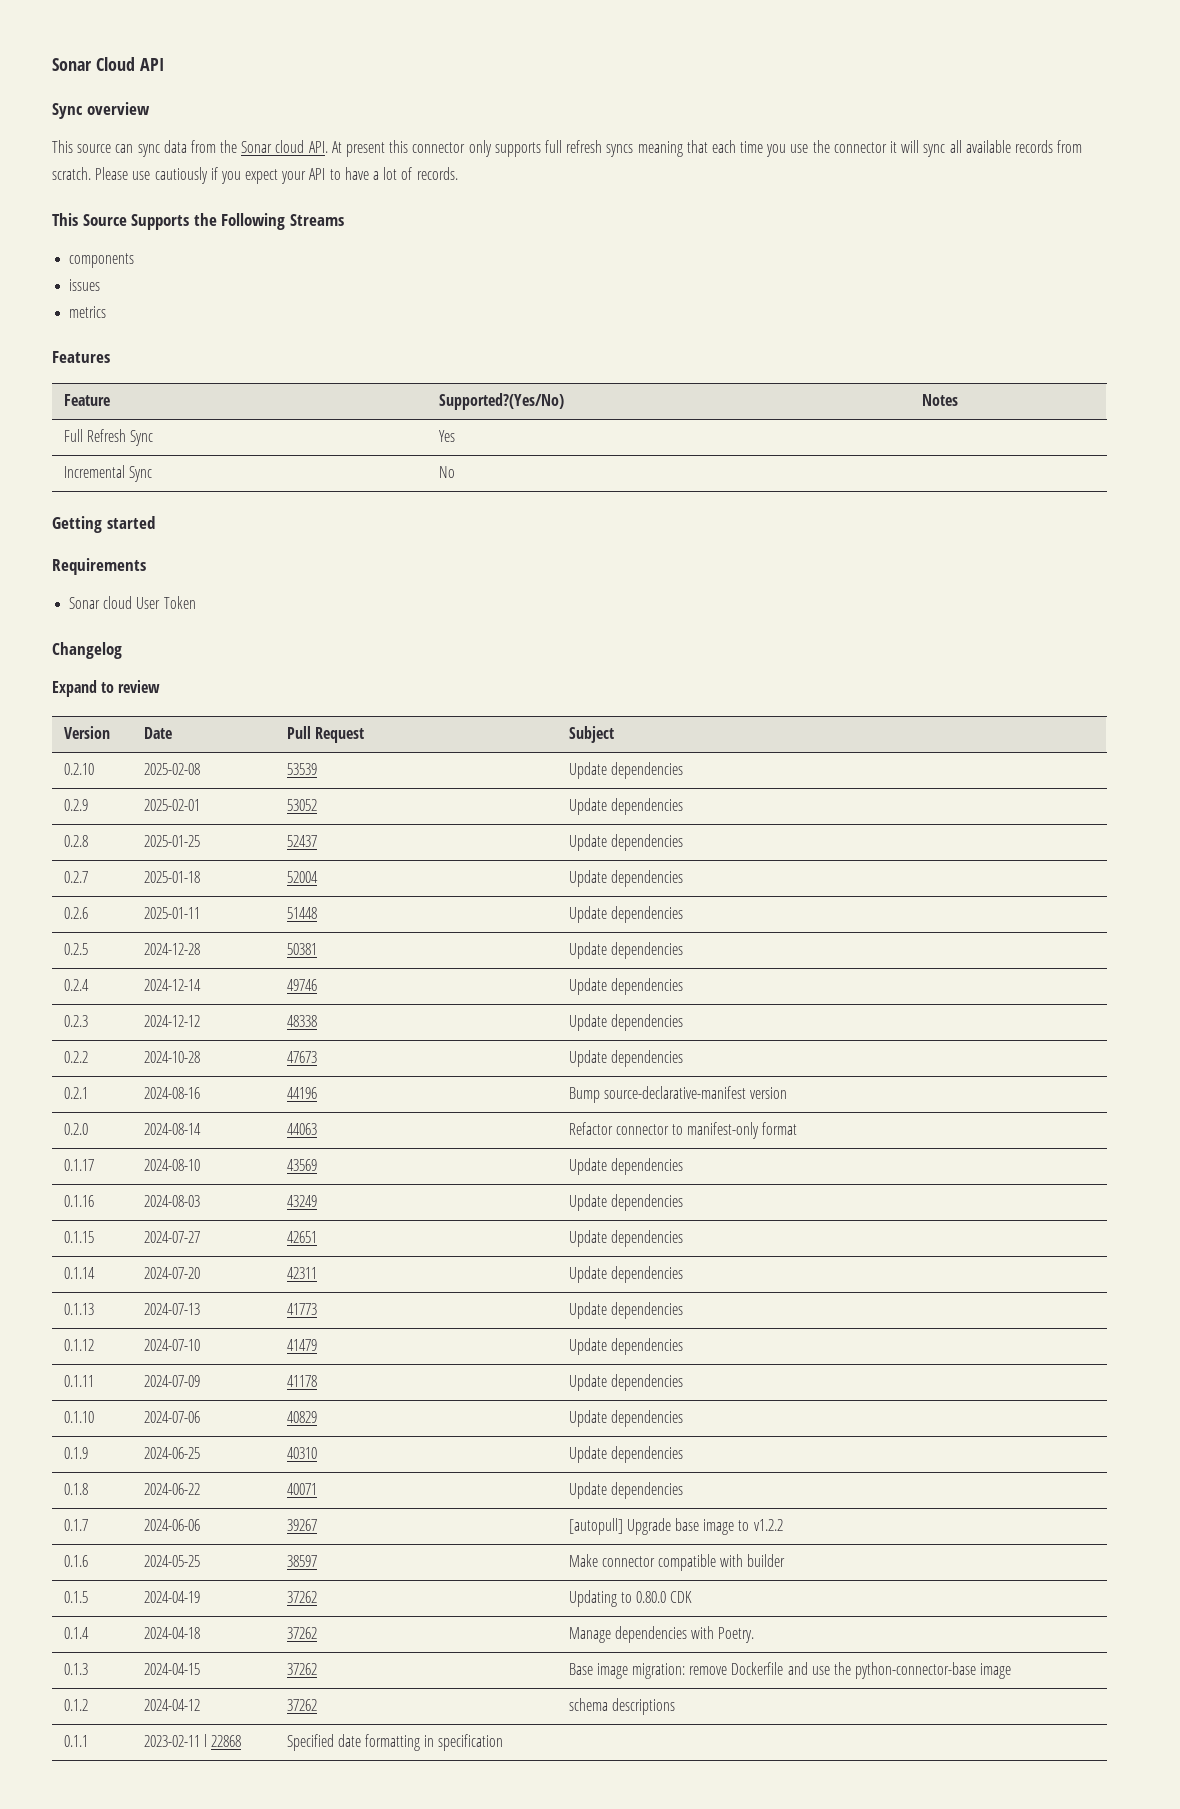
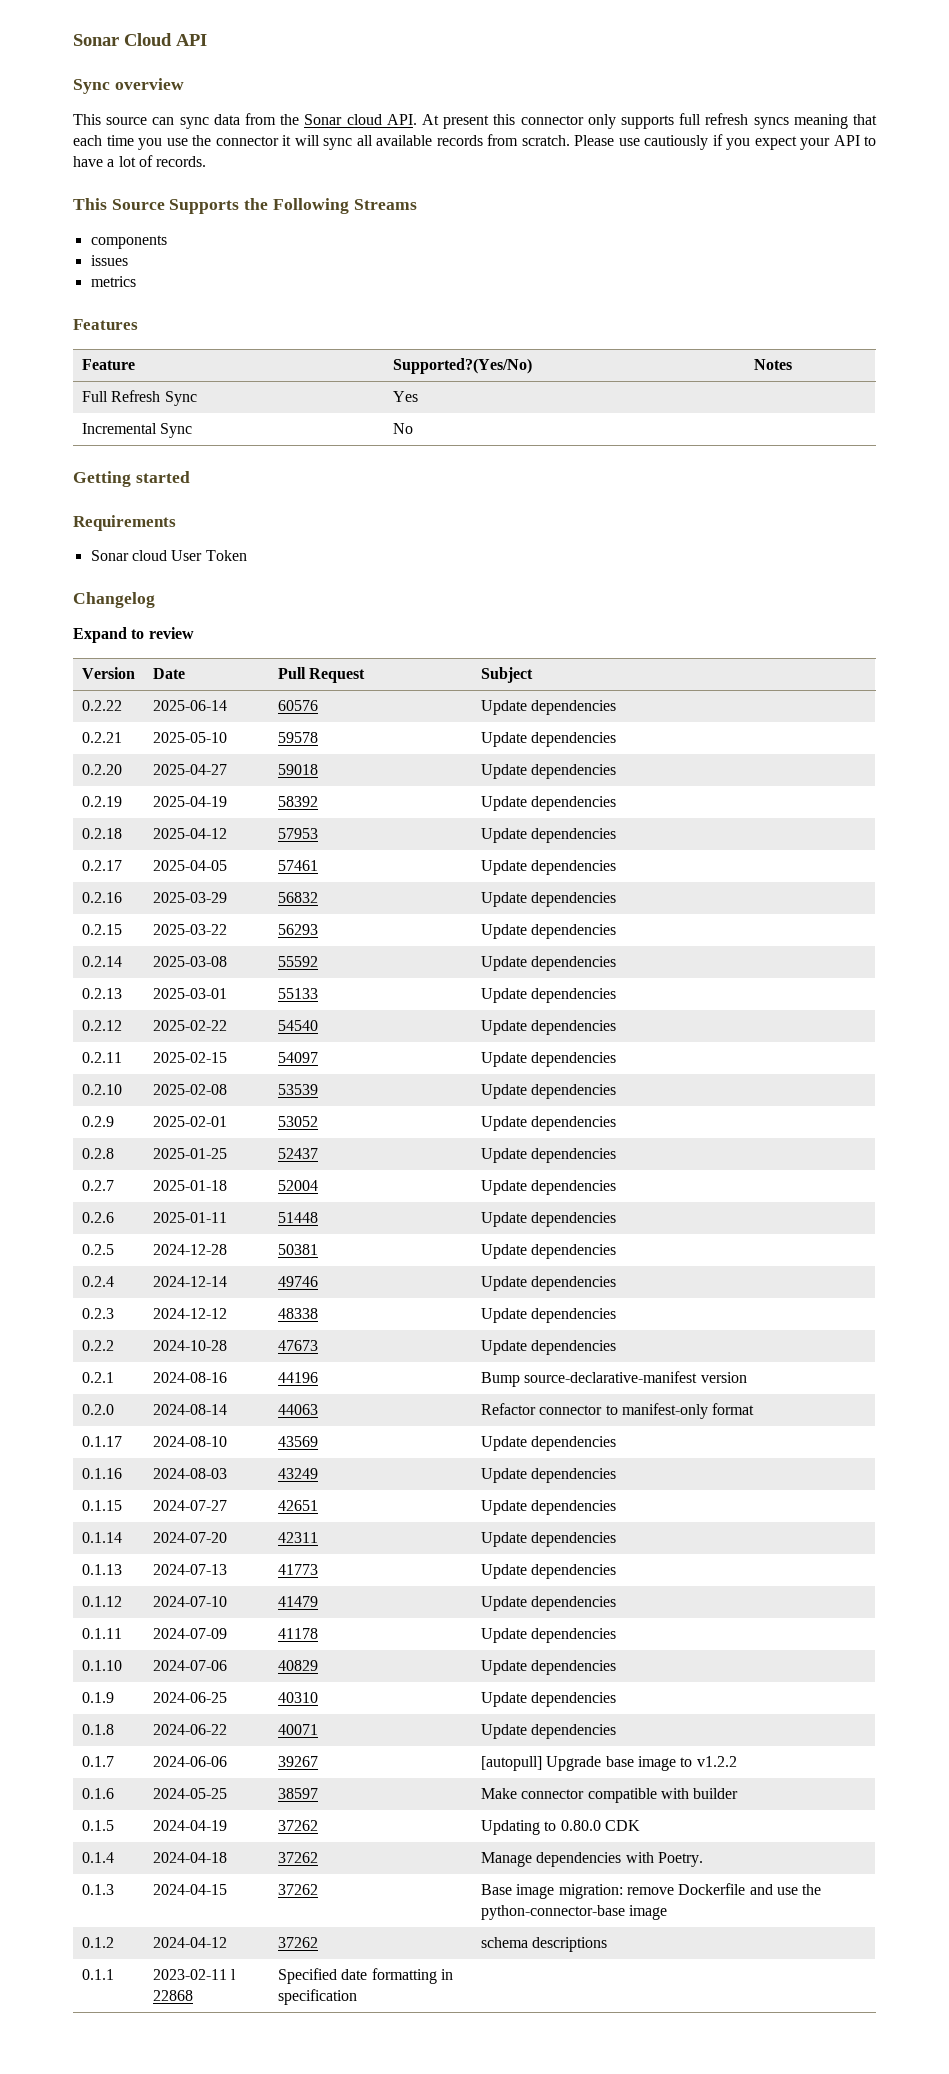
(614, 734) none -> [81,700,122,711] [152,700,227,711] [277,700,318,711] [480,700,617,715] [81,732,122,743] [152,732,227,743] [277,732,318,743] [480,732,617,747] [81,764,122,775] [152,764,227,775] [277,764,318,775] [480,764,617,779] [81,796,122,807] [152,796,227,807] [277,796,318,807] [480,796,617,811] [81,828,122,839] [152,828,227,839] [277,828,318,839] [480,828,617,843] [81,860,122,871] [152,860,227,871] [277,860,318,871] [480,860,617,875] [81,892,122,903] [152,892,227,903] [277,892,318,903] [480,892,617,907] [81,924,122,935] [152,924,227,935] [277,924,318,935] [480,924,617,939] [81,956,122,967] [152,956,227,967] [277,956,318,967] [480,956,617,971] [81,988,122,999] [152,988,227,999] [277,988,318,999] [480,988,617,1003] [81,1020,122,1031] [152,1020,227,1031] [277,1020,318,1031] [480,1020,617,1035] [81,1052,122,1063] [152,1052,227,1063] [277,1052,318,1063] [480,1052,617,1067] // 0.2.22 | 2025-06-14 | 60576 | Update dependencies // 0.2.21 | 2025-05-10 | 59578 | Update dependencies // 0.2.20 | 2025-04-27 | 59018 | Update dependencies // 0.2.19 | 2025-04-19 | 58392 | Update dependencies // 0.2.18 | 2025-04-12 | 57953 | Update dependencies // 0.2.17 | 2025-04-05 | 57461 | Update dependencies // 0.2.16 | 2025-03-29 | 56832 | Update dependencies // 0.2.15 | 2025-03-22 | 56293 | Update dependencies // 0.2.14 | 2025-03-08 | 55592 | Update dependencies // 0.2.13 | 2025-03-01 | 55133 | Update dependencies // 0.2.12 | 2025-02-22 | 54540 | Update dependencies // 0.2.11 | 2025-02-15 | 54097 | Update dependencies

